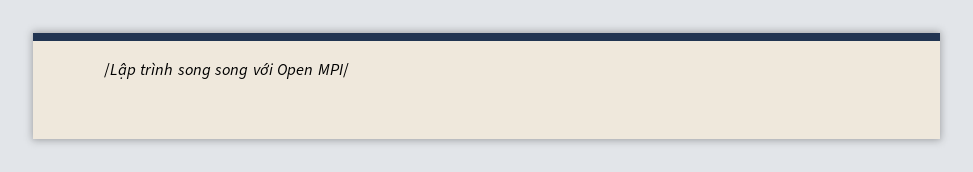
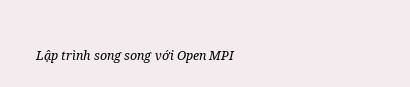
[104,63,136,79] /Lập -> [35,50,58,63] Lập
[317,63,349,78] MPI/ -> [208,51,236,60] MPI

